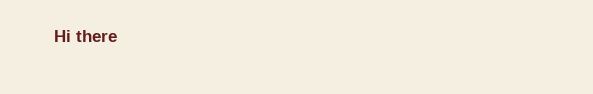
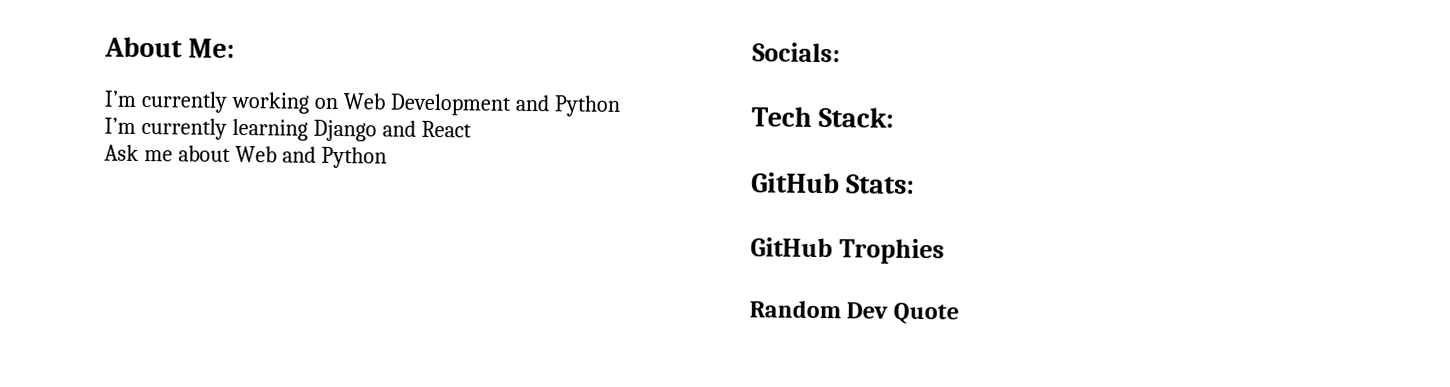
[54,30,117,42] Hi there -> [104,36,236,58] [104,90,620,117] [104,117,472,142] [104,144,387,169] [752,42,840,63] [751,106,895,128] [751,172,916,194] [750,237,945,265] [749,300,959,325] About Me: // I’m currently working on Web Development and Python // I’m currently learning Django and React // Ask me about Web and Python // Socials: // Tech Stack: // GitHub Stats: // GitHub Trophies // Random Dev Quote

